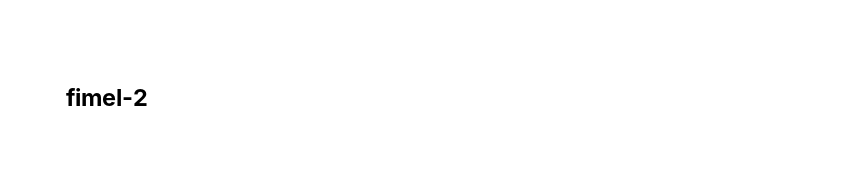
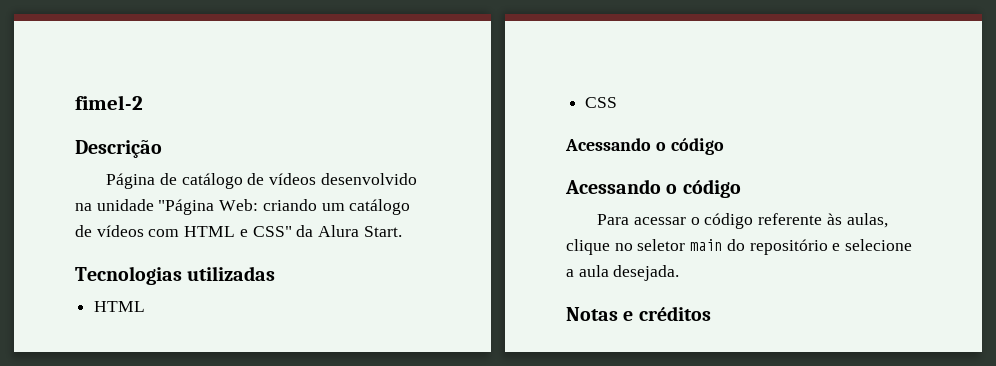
(148, 97) none -> [75,140,162,158] [106,173,417,189] [75,199,411,215] [75,225,402,237] [75,266,276,285] [94,301,146,312] [585,97,618,108] [565,138,724,155] [565,179,741,198] [597,213,888,229] [566,239,913,255] [566,265,680,281] [566,306,711,321] // Descrição // Página de catálogo de vídeos desenvolvido na unidade "Página Web: criando um catálogo de vídeos com HTML e CSS" da Alura Start. // Tecnologias utilizadas // HTML // CSS // Acessando o código // Acessando o código // Para acessar o código referente às aulas, clique no seletor main do repositório e selecione a aula desejada. // Notas e créditos

